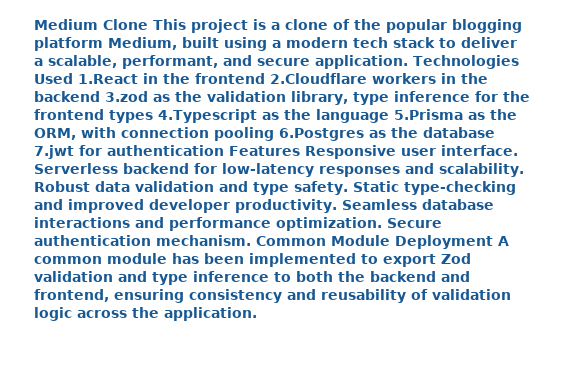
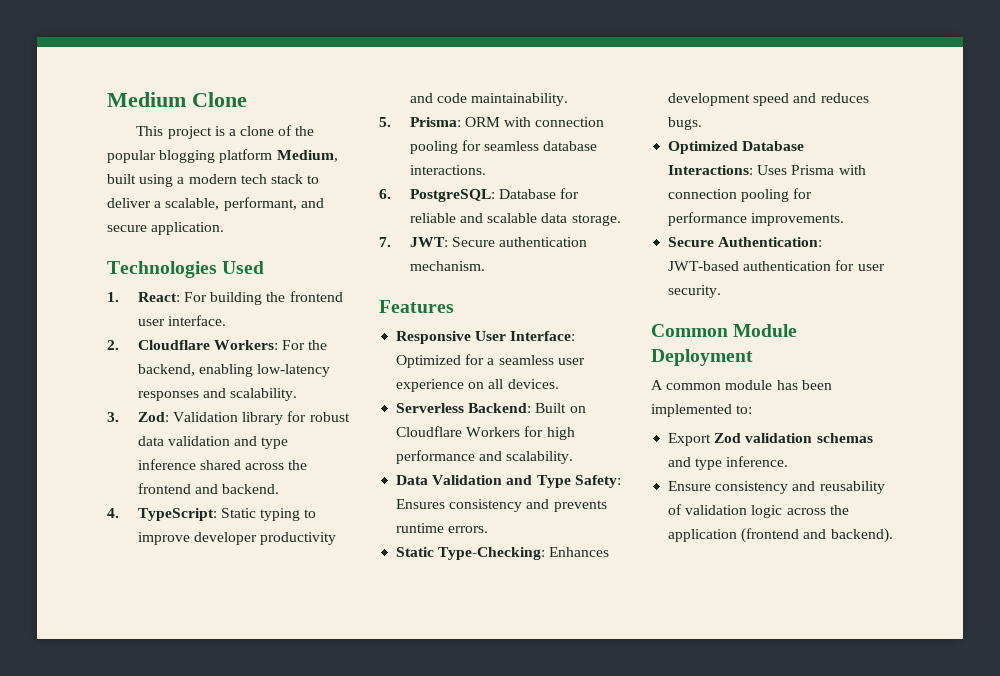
(148, 24) none -> (247, 99) //
(408, 62) none -> (225, 228) //
[78,73,488,84] [34,91,530,105] [34,109,517,123] [34,127,495,141] [34,145,518,159] [34,163,524,177] [34,181,516,195] [34,199,494,213] [34,217,442,231] [34,235,251,246] 1.React in the frontend 2.Cloudflare workers in the backend 3.zod as the validation library, type inference for the frontend types 4.Typescript as the language 5.Prisma as the ORM, with connection pooling 6.Postgres as the database 7.jwt for authentication Features Responsive user interface. Serverless backend for low-latency responses and scalability. Robust data validation and type safety. Static type-checking and improved developer productivity. Seamless database interactions and performance optimization. Secure authentication mechanism. -> [107,291,343,305] [137,315,227,326] [107,340,328,350] [137,364,331,377] [137,388,298,401] [107,411,350,425] [137,436,289,449] [137,459,308,470] [137,483,280,494] [107,508,317,521] [137,532,337,545] [409,93,569,106] [379,117,605,127] [409,140,598,154] [409,165,486,175] [379,188,580,202] [409,213,621,226] [379,237,588,247] [409,261,485,271] [379,300,454,313] [396,331,576,344] [396,354,585,368] [396,379,559,392] [396,403,586,413] [396,426,575,440] [396,450,574,464] [396,475,621,488] [396,499,607,512] [396,523,489,533] [396,547,610,560] [668,93,869,106] [668,117,703,130] [668,141,805,154] [668,165,866,175] [668,188,813,202] [668,212,845,226] [668,237,823,247] [668,260,885,271] [668,285,722,298] // 1. React: For building the frontend user interface. // 2. Cloudflare Workers: For the backend, enabling low-latency responses and scalability. // 3. Zod: Validation library for robust data validation and type inference shared across the frontend and backend. // 4. TypeScript: Static typing to improve developer productivity and code maintainability. // 5. Prisma: ORM with connection pooling for seamless database interactions. // 6. PostgreSQL: Database for reliable and scalable data storage. // 7. JWT: Secure authentication mechanism. // Features // Responsive User Interface: Optimized for a seamless user experience on all devices. // Serverless Backend: Built on Cloudflare Workers for high performance and scalability. // Data Validation and Type Safety: Ensures consistency and prevents runtime errors. // Static Type-Checking: Enhances development speed and reduces bugs. // Optimized Database Interactions: Uses Prisma with connection pooling for performance improvements. // Secure Authentication: JWT-based authentication for user security. //
(493, 242) none -> (753, 357) //
[361,254,436,267] to export -> [736,405,753,414] [668,433,712,446] to: // Export
[118,271,470,285] [34,289,184,303] and type inference to both the backend and frontend, ensuring -> [816,433,873,443] [668,456,789,470] [668,481,712,491] schemas and type inference. // Ensure
[164,307,257,321] application. -> [668,528,893,543] application (frontend and backend).

